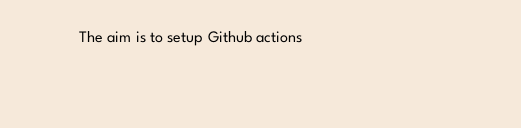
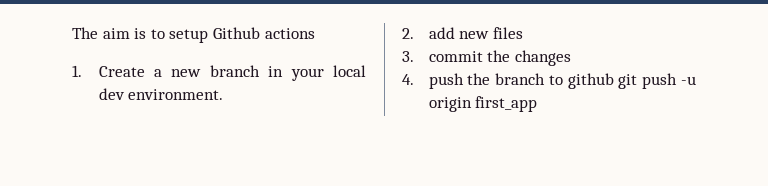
(302, 37) none -> [72,65,366,81] [98,88,224,100] [402,27,523,39] [402,50,571,66] [402,73,696,89] [428,96,538,112] // 1. Create a new branch in your local dev environment. // 2. add new files // 3. commit the changes // 4. push the branch to github git push -u origin first_app

